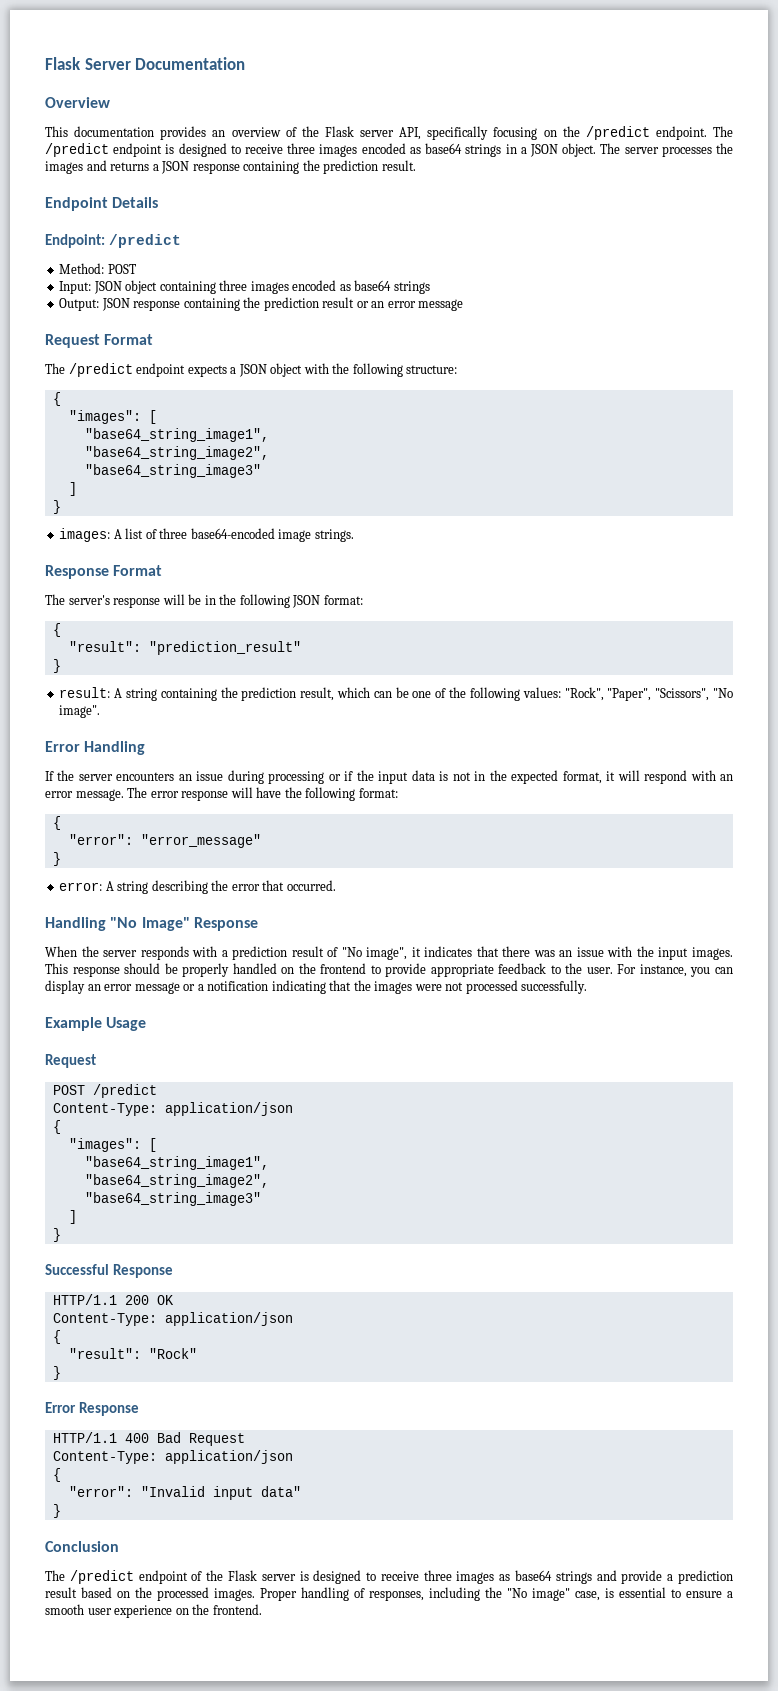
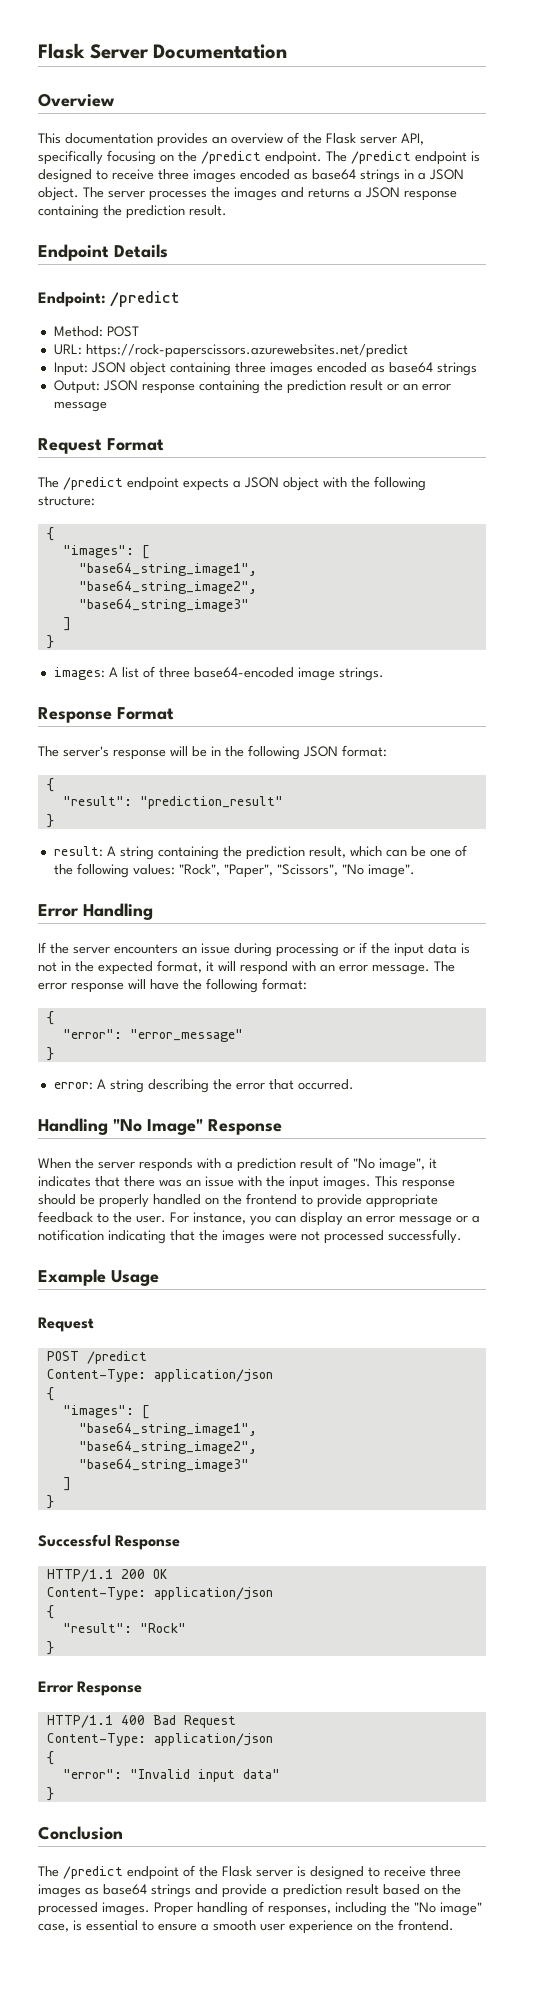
(136, 269) none -> [53,344,408,358] // URL: https://rock-paperscissors.azurewebsites.net/predict

